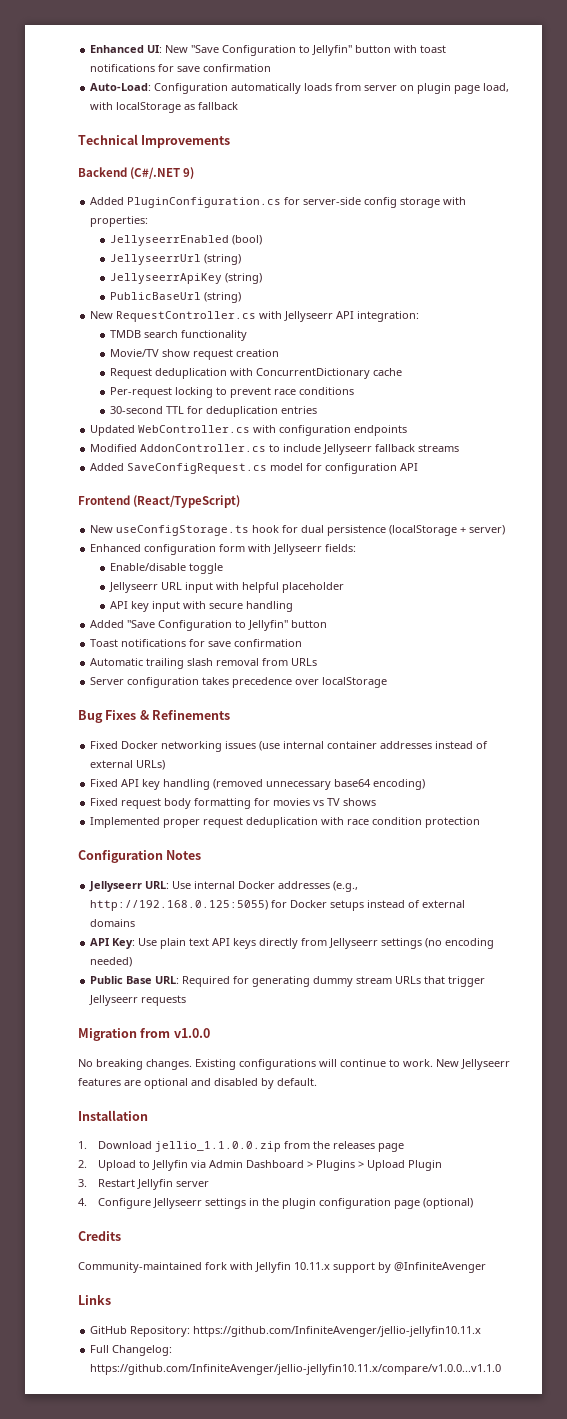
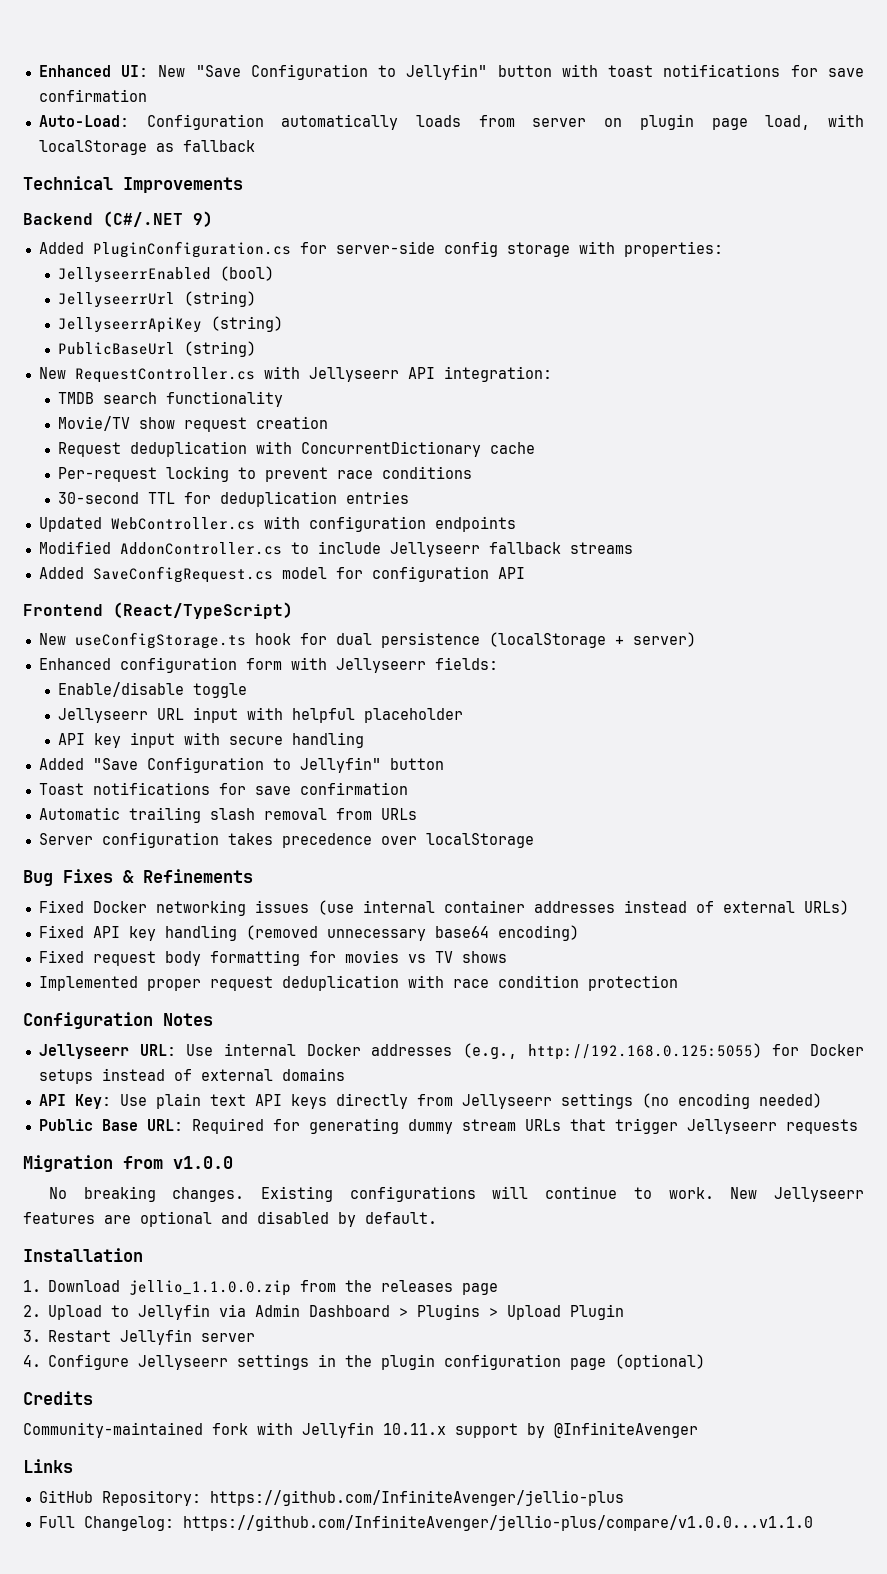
[193,1326,482,1337] https://github.com/InfiniteAvenger/jellio-jellyfin10.11.x -> [209,1490,624,1506] https://github.com/InfiniteAvenger/jellio-plus
[90,1364,502,1375] https://github.com/InfiniteAvenger/jellio-jellyfin10.11.x/compare/v1.0.0...v1.1.0 -> [182,1515,813,1531] https://github.com/InfiniteAvenger/jellio-plus/compare/v1.0.0...v1.1.0

